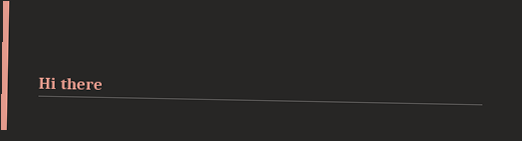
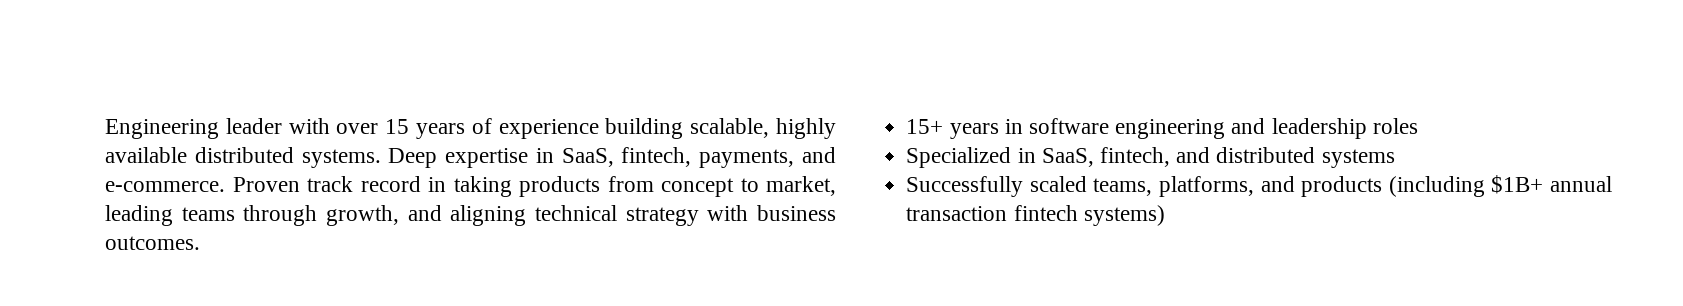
[38,76,103,90] Hi there -> [105,118,836,139] [105,147,836,168] [105,176,836,197] [105,205,836,226] [105,236,200,250] [906,118,1418,139] [906,147,1395,168] [906,175,1612,197] [906,205,1165,226] Engineering leader with over 15 years of experience building scalable, highly available distributed systems. Deep expertise in SaaS, fintech, payments, and e-commerce. Proven track record in taking products from concept to market, leading teams through growth, and aligning technical strategy with business outcomes. // 15+ years in software engineering and leadership roles // Specialized in SaaS, fintech, and distributed systems // Successfully scaled teams, platforms, and products (including $1B+ annual transaction fintech systems)

